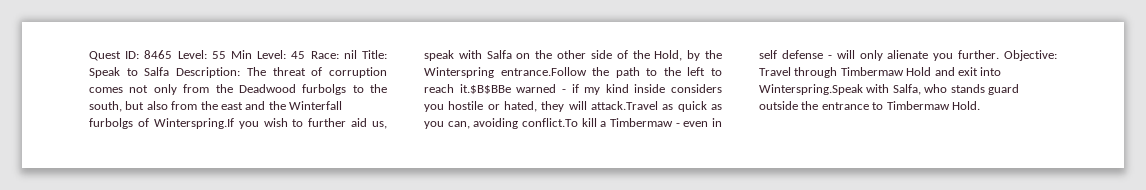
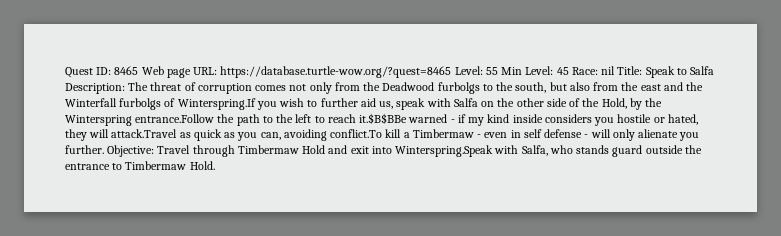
(173, 54) none -> [141,66,452,78] Web page URL: https://database.turtle-wow.org/?quest=8465

